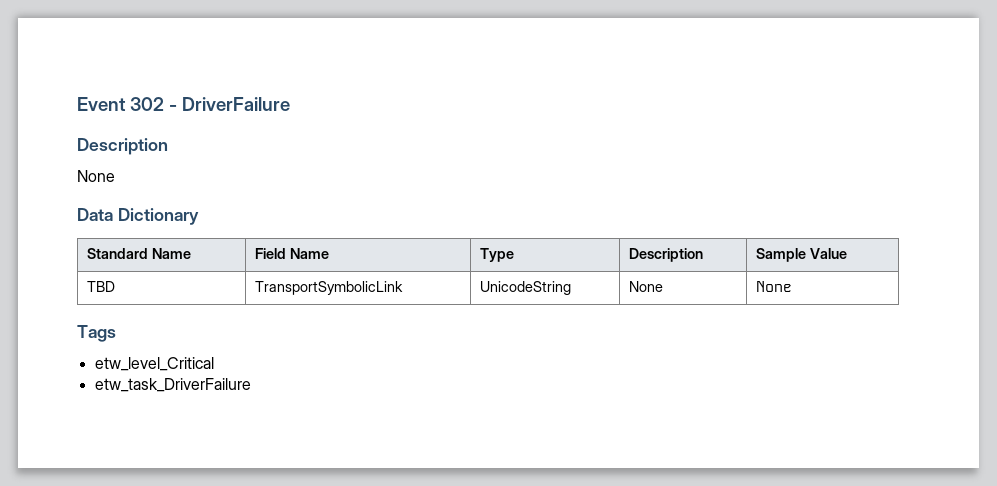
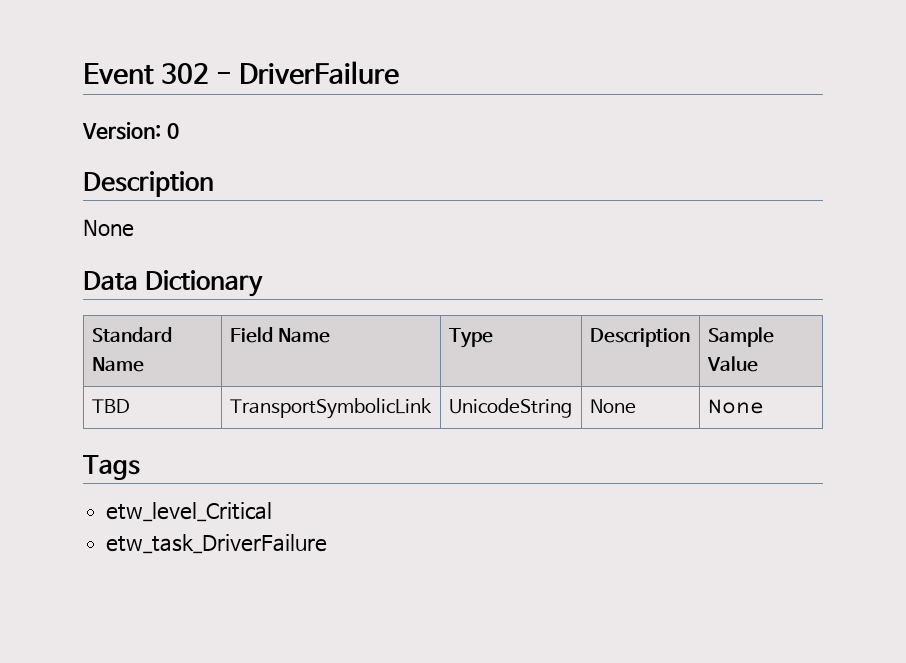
(290, 104) none -> [82,122,179,140] // Version: 0

